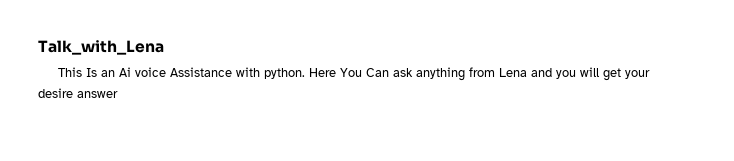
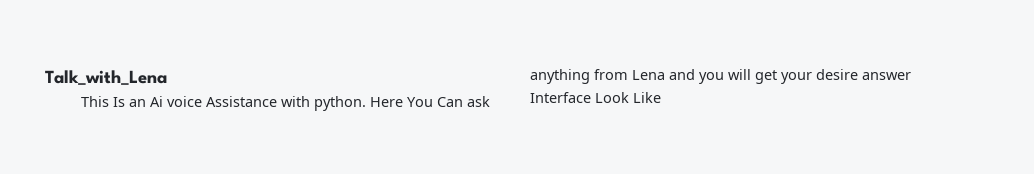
(118, 94) none -> [530,92,661,103] // Interface Look Like

